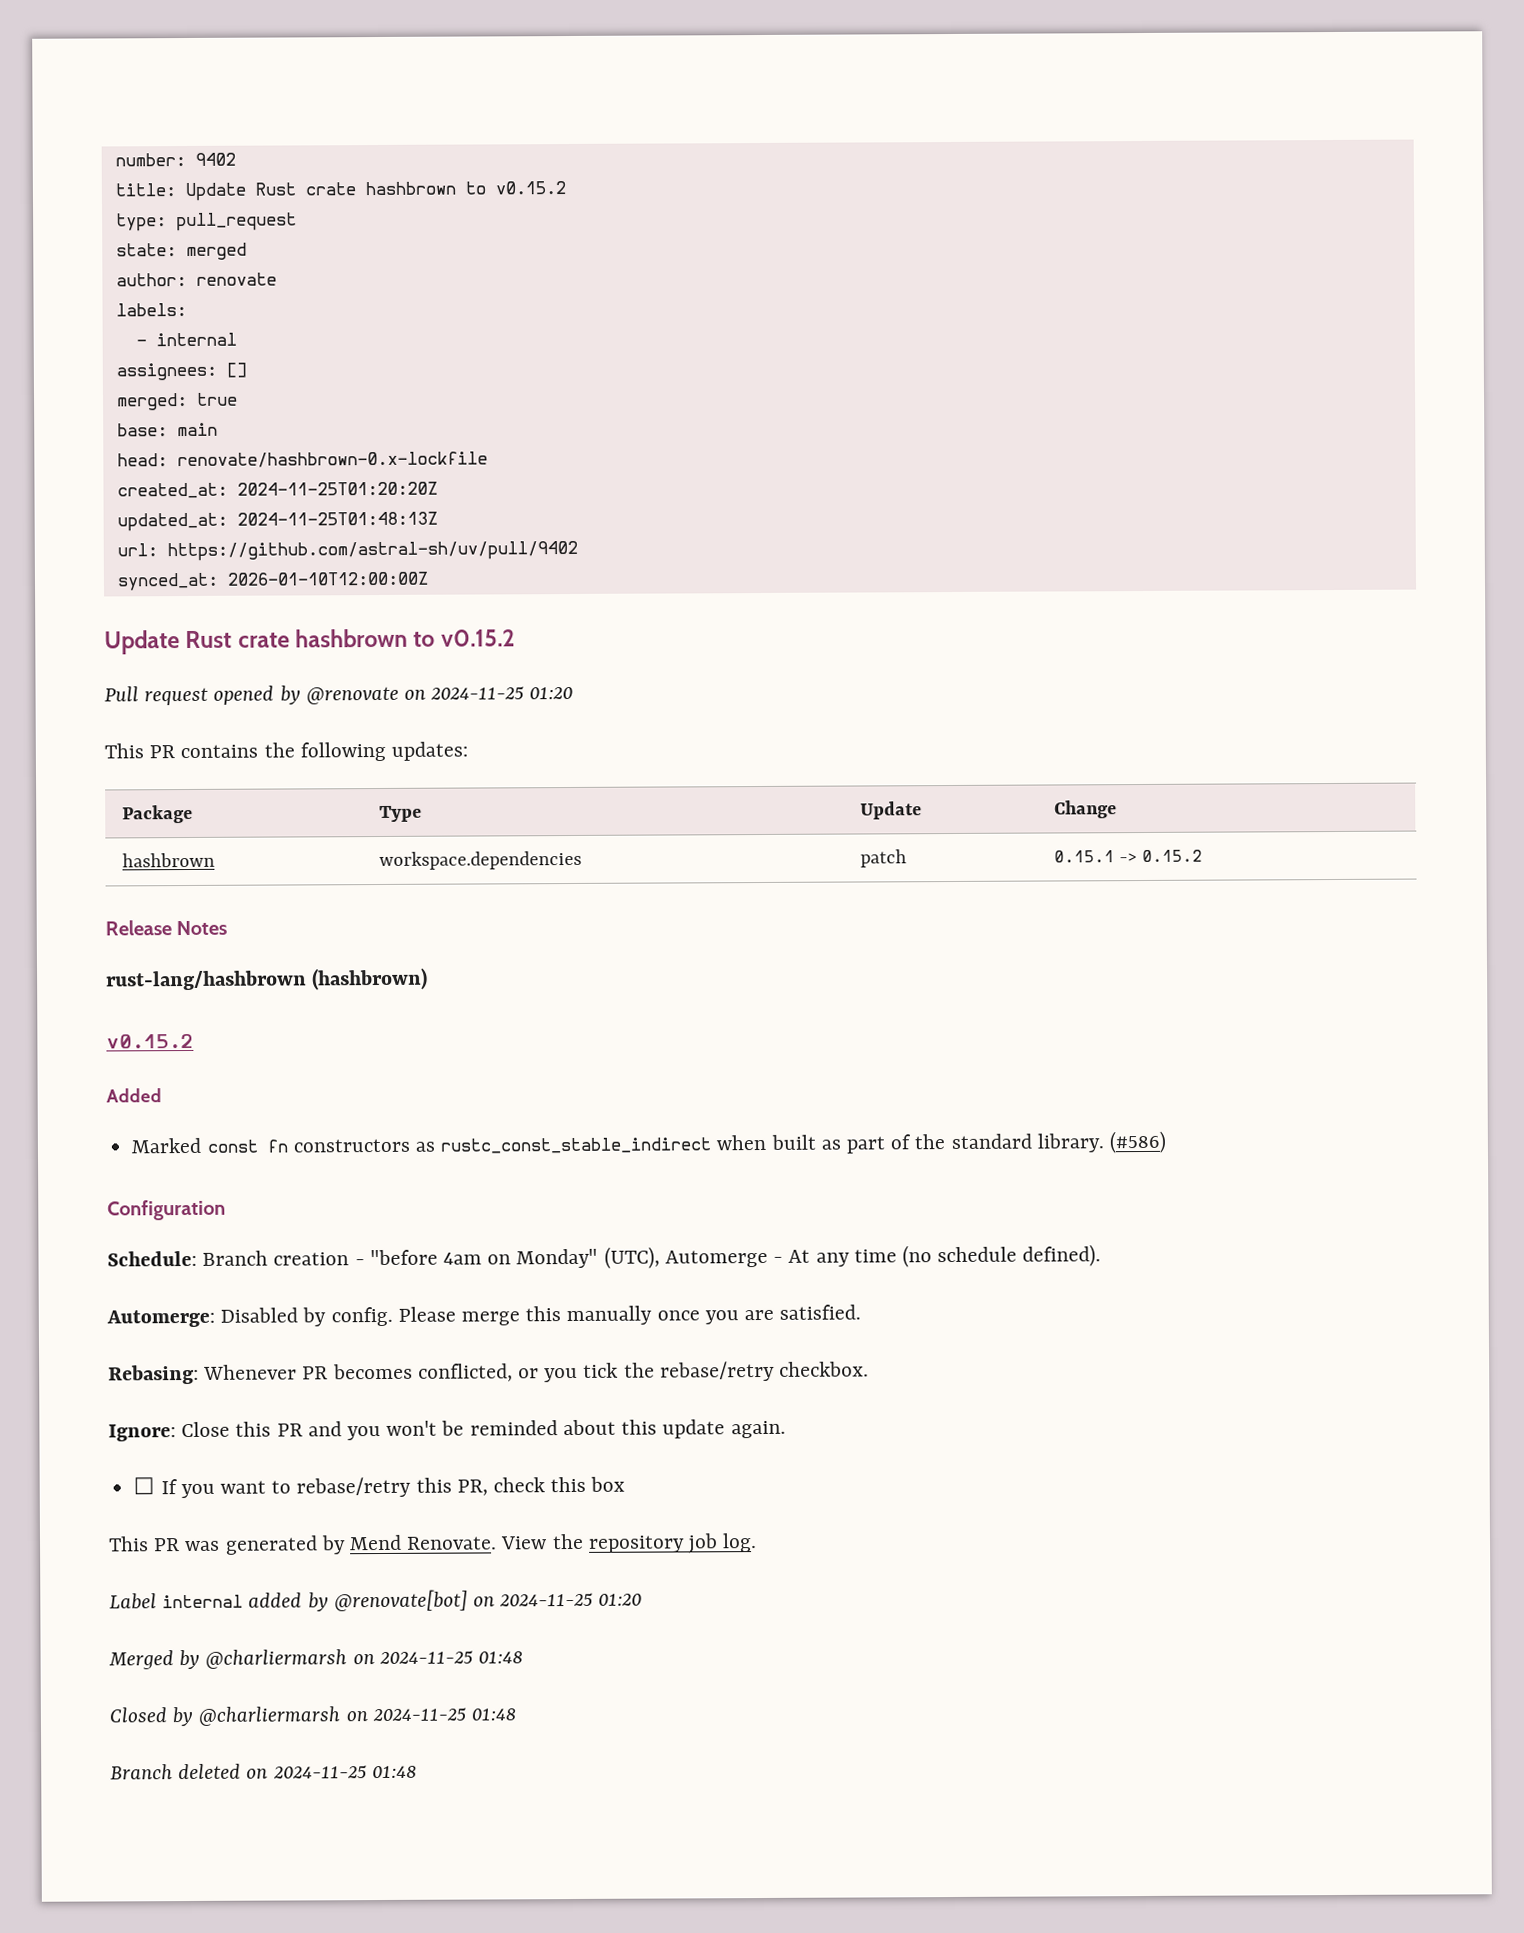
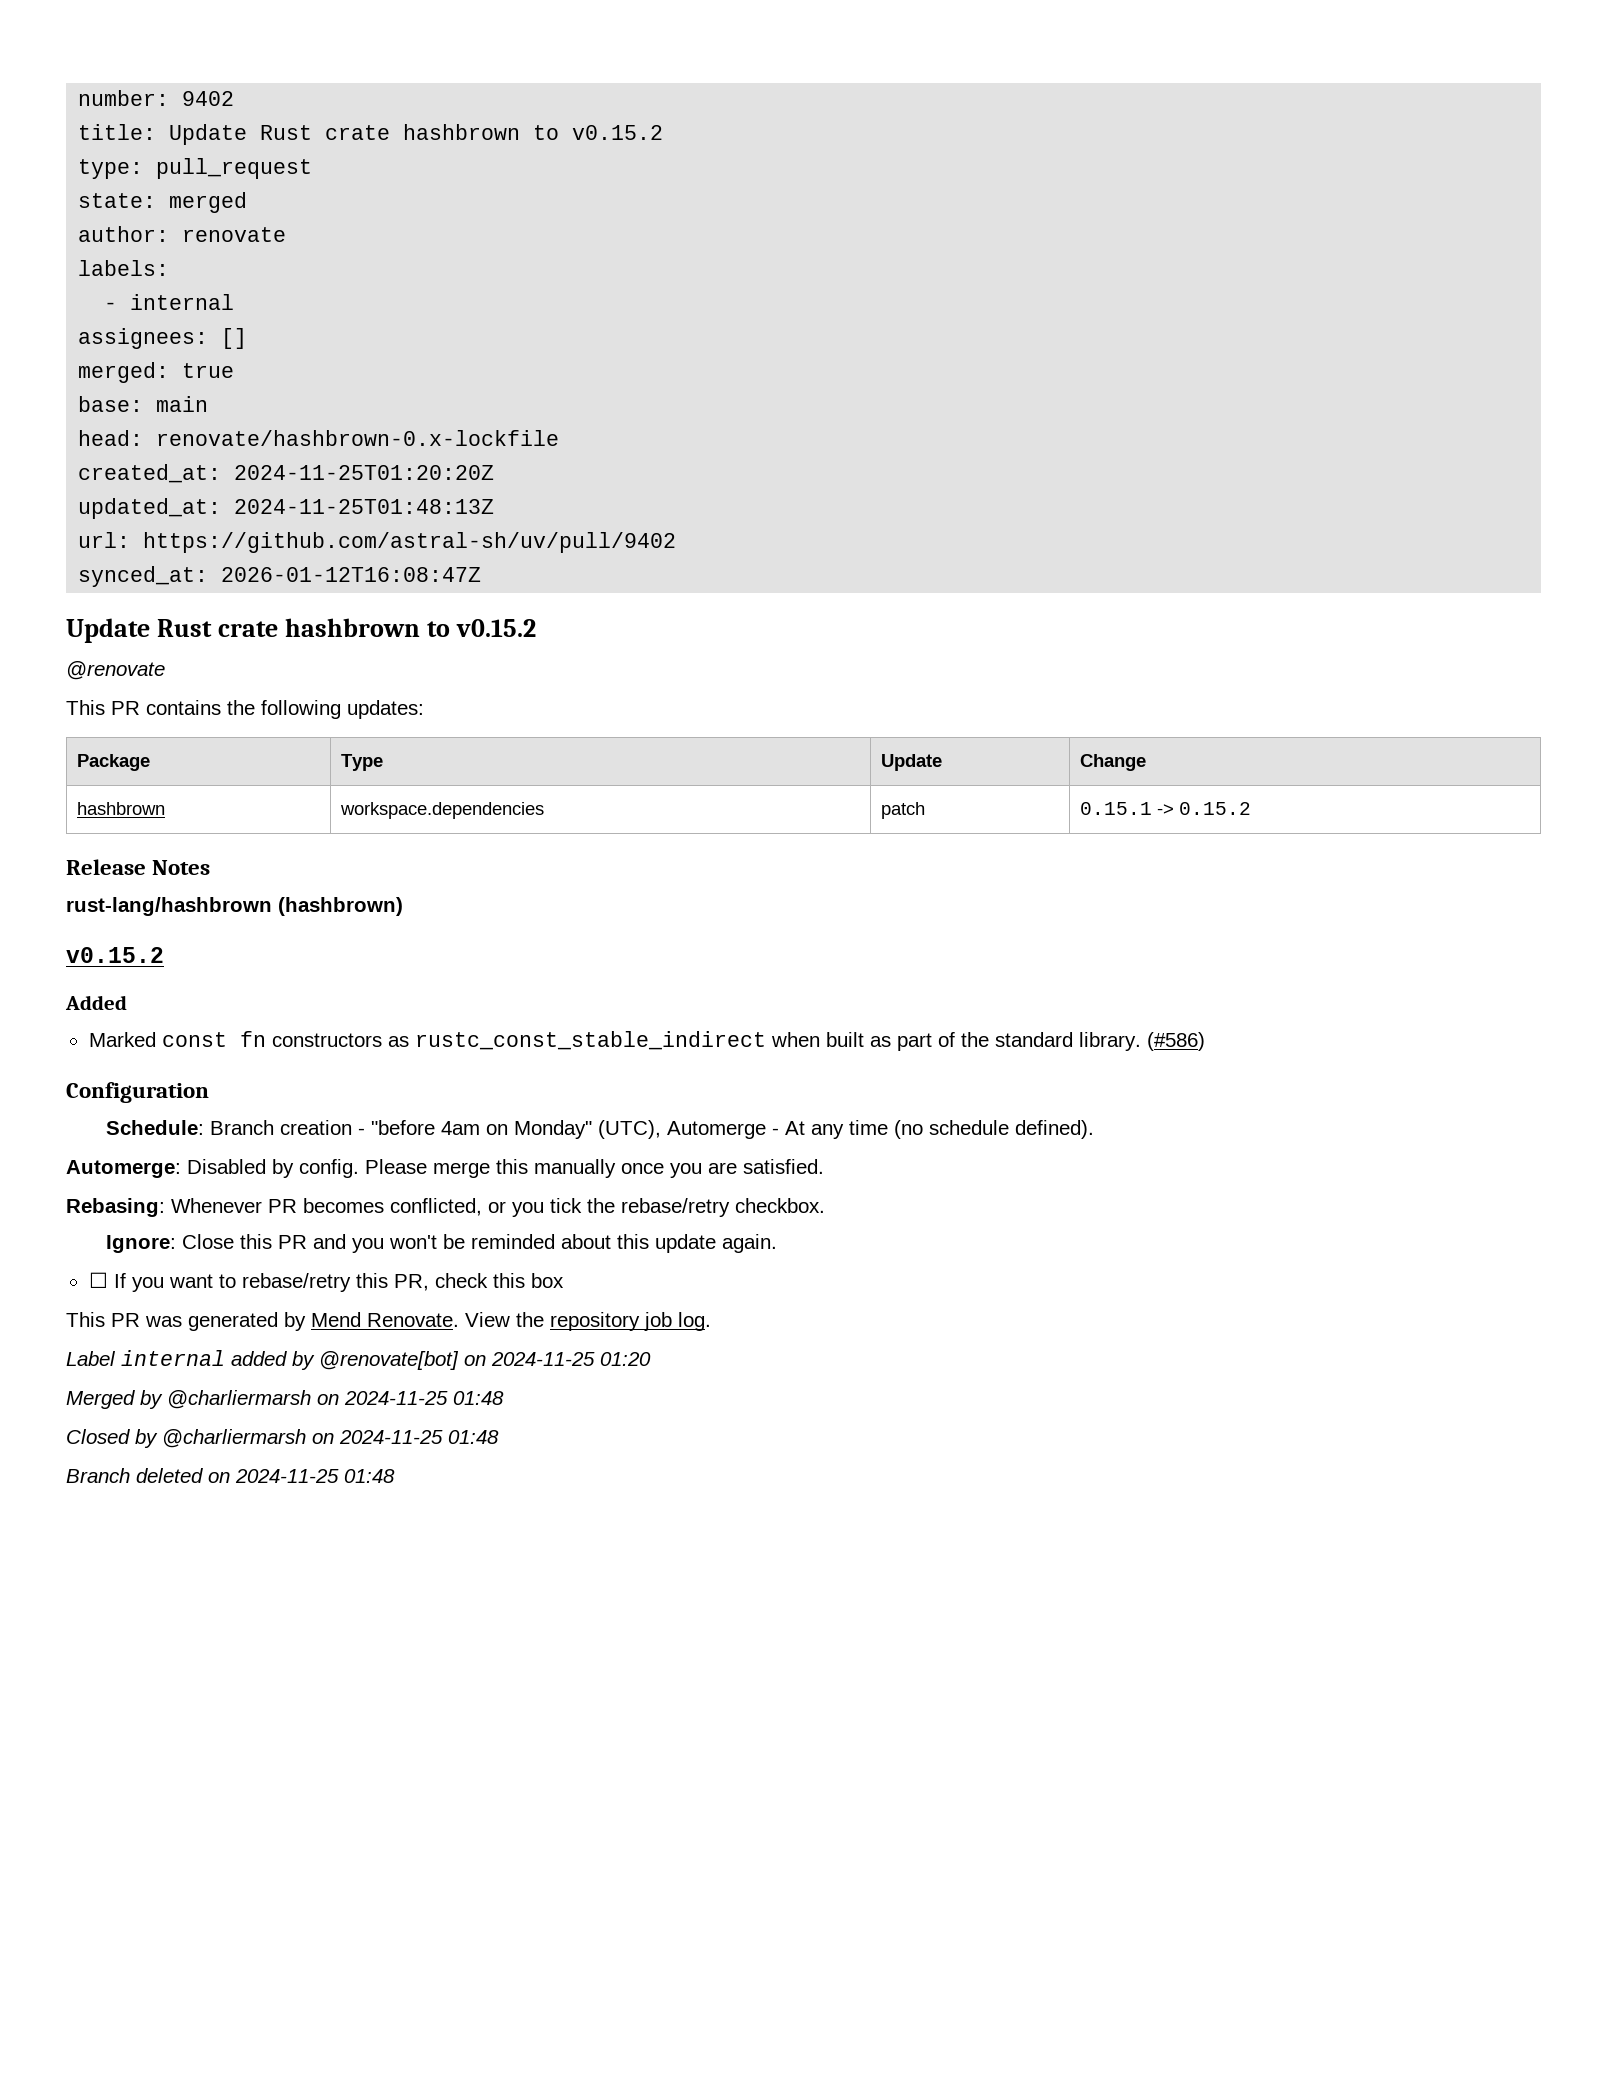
[226,571,428,586] [104,628,515,655] [104,685,574,706] 2026-01-10T12:00:00Z // Update Rust crate hashbrown to v0.15.2 // Pull request opened by @renovate on 2024-11-25 01:20 -> [221,567,482,582] [66,618,537,643] [66,661,165,680] 2026-01-12T16:08:47Z // Update Rust crate hashbrown to v0.15.2 // @renovate

